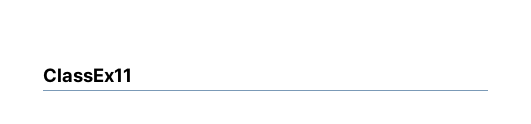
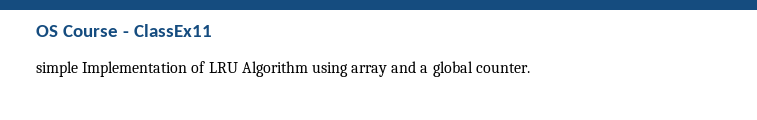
[43,68,132,83] ClassEx11 -> [36,24,213,37] [36,61,530,77] OS Course - ClassEx11 // simple Implementation of LRU Algorithm using array and a global counter.

